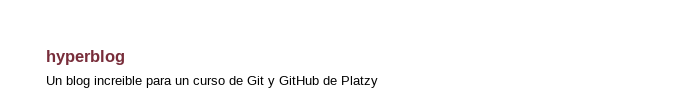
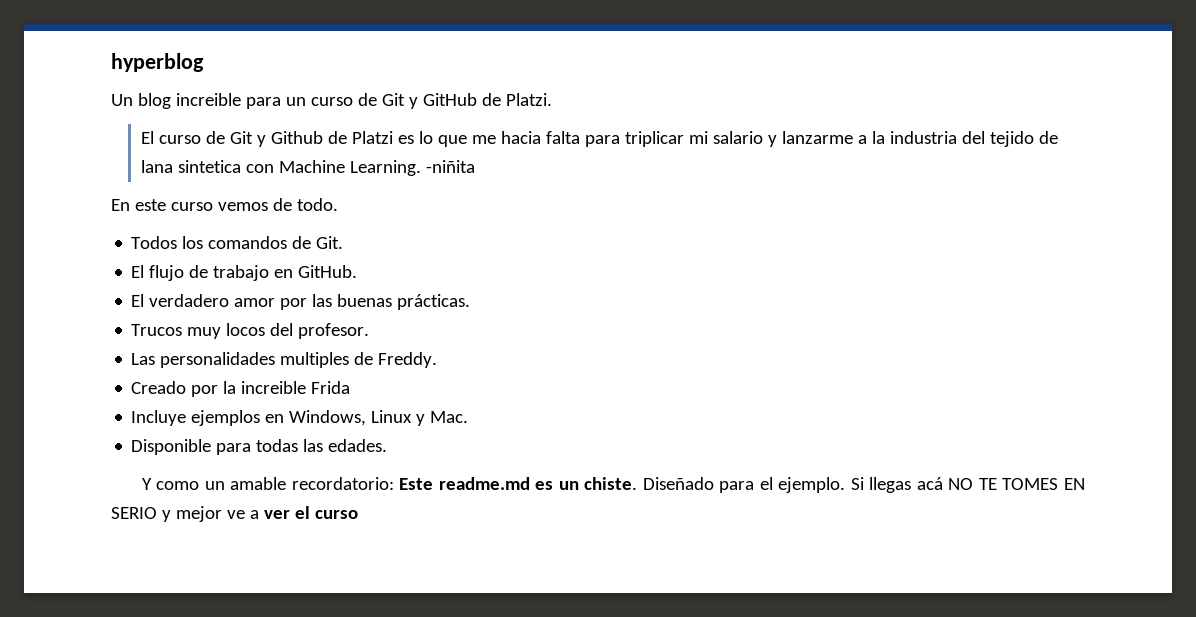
[341,76,378,88] Platzy -> [505,93,552,106] [141,131,1058,147] [141,160,475,176] [111,198,338,211] [131,236,344,249] [131,265,358,281] [131,294,471,310] [131,323,370,339] [131,352,438,368] [131,381,351,397] [131,410,469,426] [131,439,388,455] [141,477,1085,493] [111,506,358,522] Platzi. // El curso de Git y Github de Platzi es lo que me hacia falta para triplicar mi salario y lanzarme a la industria del tejido de lana sintetica con Machine Learning. -niñita // En este curso vemos de todo. // Todos los comandos de Git. // El flujo de trabajo en GitHub. // El verdadero amor por las buenas prácticas. // Trucos muy locos del profesor. // Las personalidades multiples de Freddy. // Creado por la increible Frida // Incluye ejemplos en Windows, Linux y Mac. // Disponible para todas las edades. // Y como un amable recordatorio: Este readme.md es un chiste. Diseñado para el ejemplo. Si llegas acá NO TE TOMES EN SERIO y mejor ve a ver el curso

